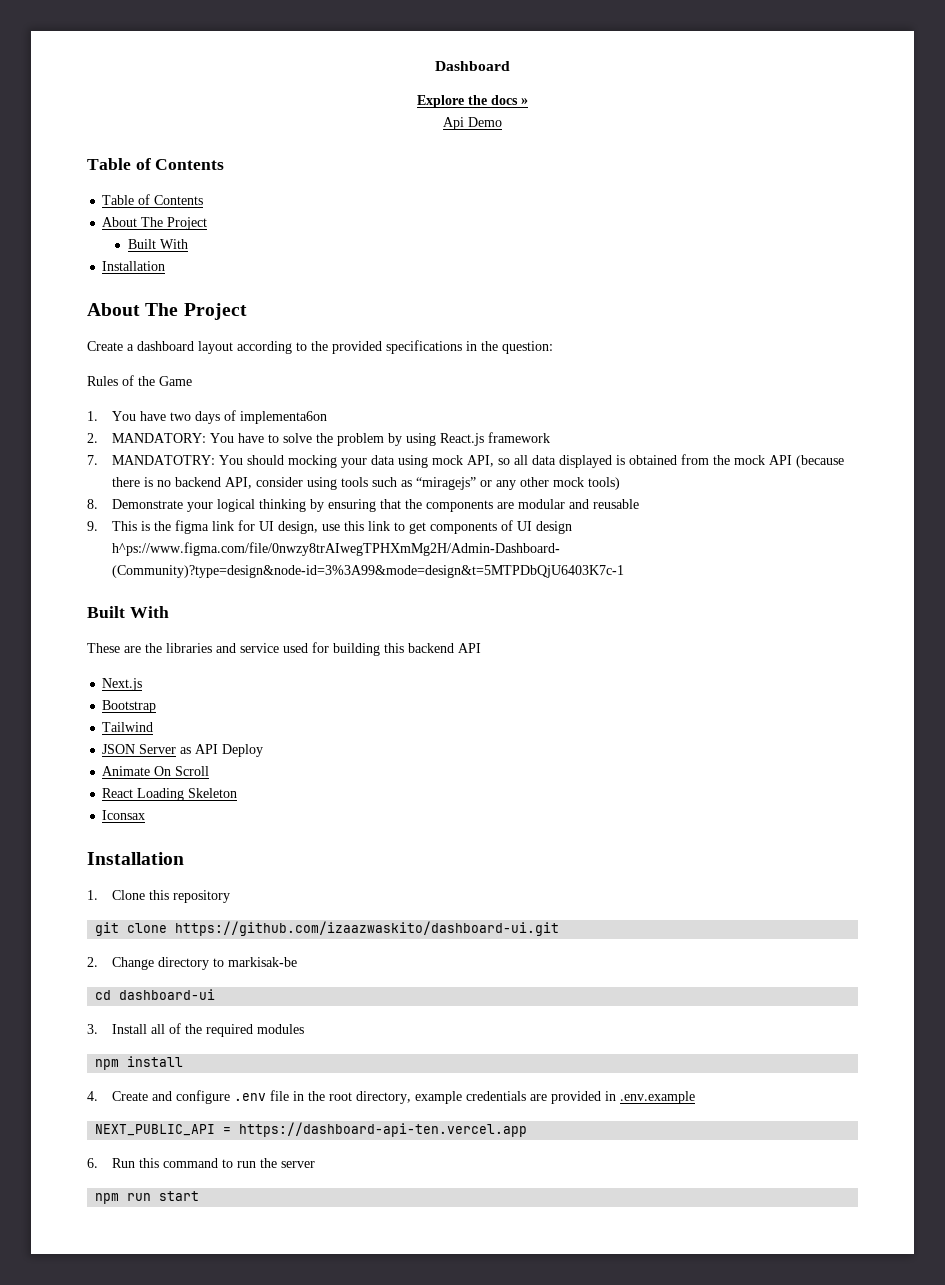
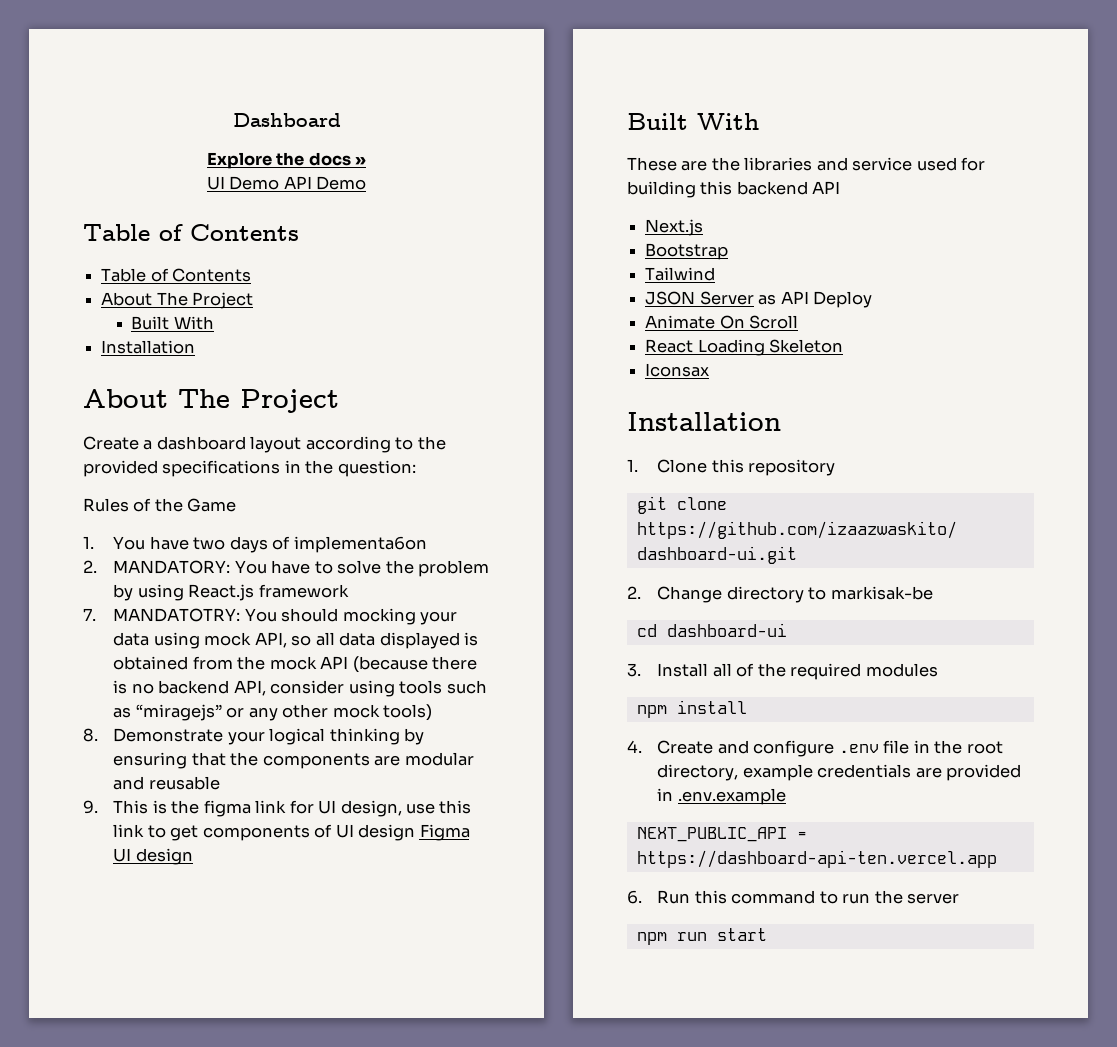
[443,117,464,130] Api -> [206,176,312,190] UI Demo API
[112,542,561,556] [112,565,625,578] h^ps://www.figma.com/file/0nwzy8trAIwegTPHXmMg2H/Admin-Dashboard- (Community)?type=design&node-id=3%3A99&mode=design&t=5MTPDbQjU6403K7c-1 -> [419,824,470,841] [113,848,193,865] Figma UI design

